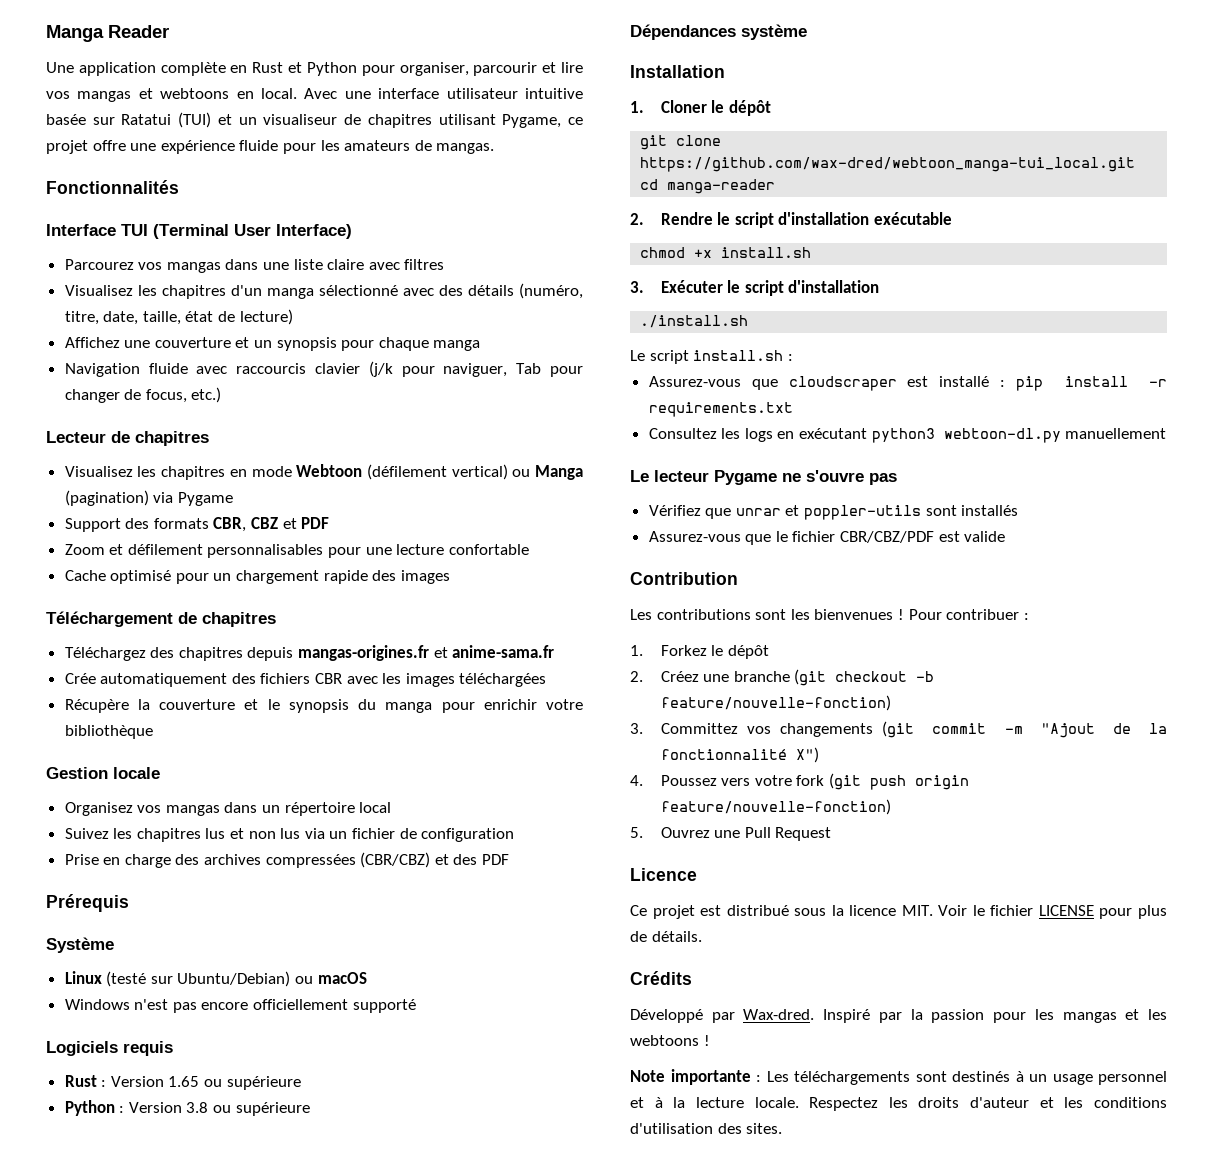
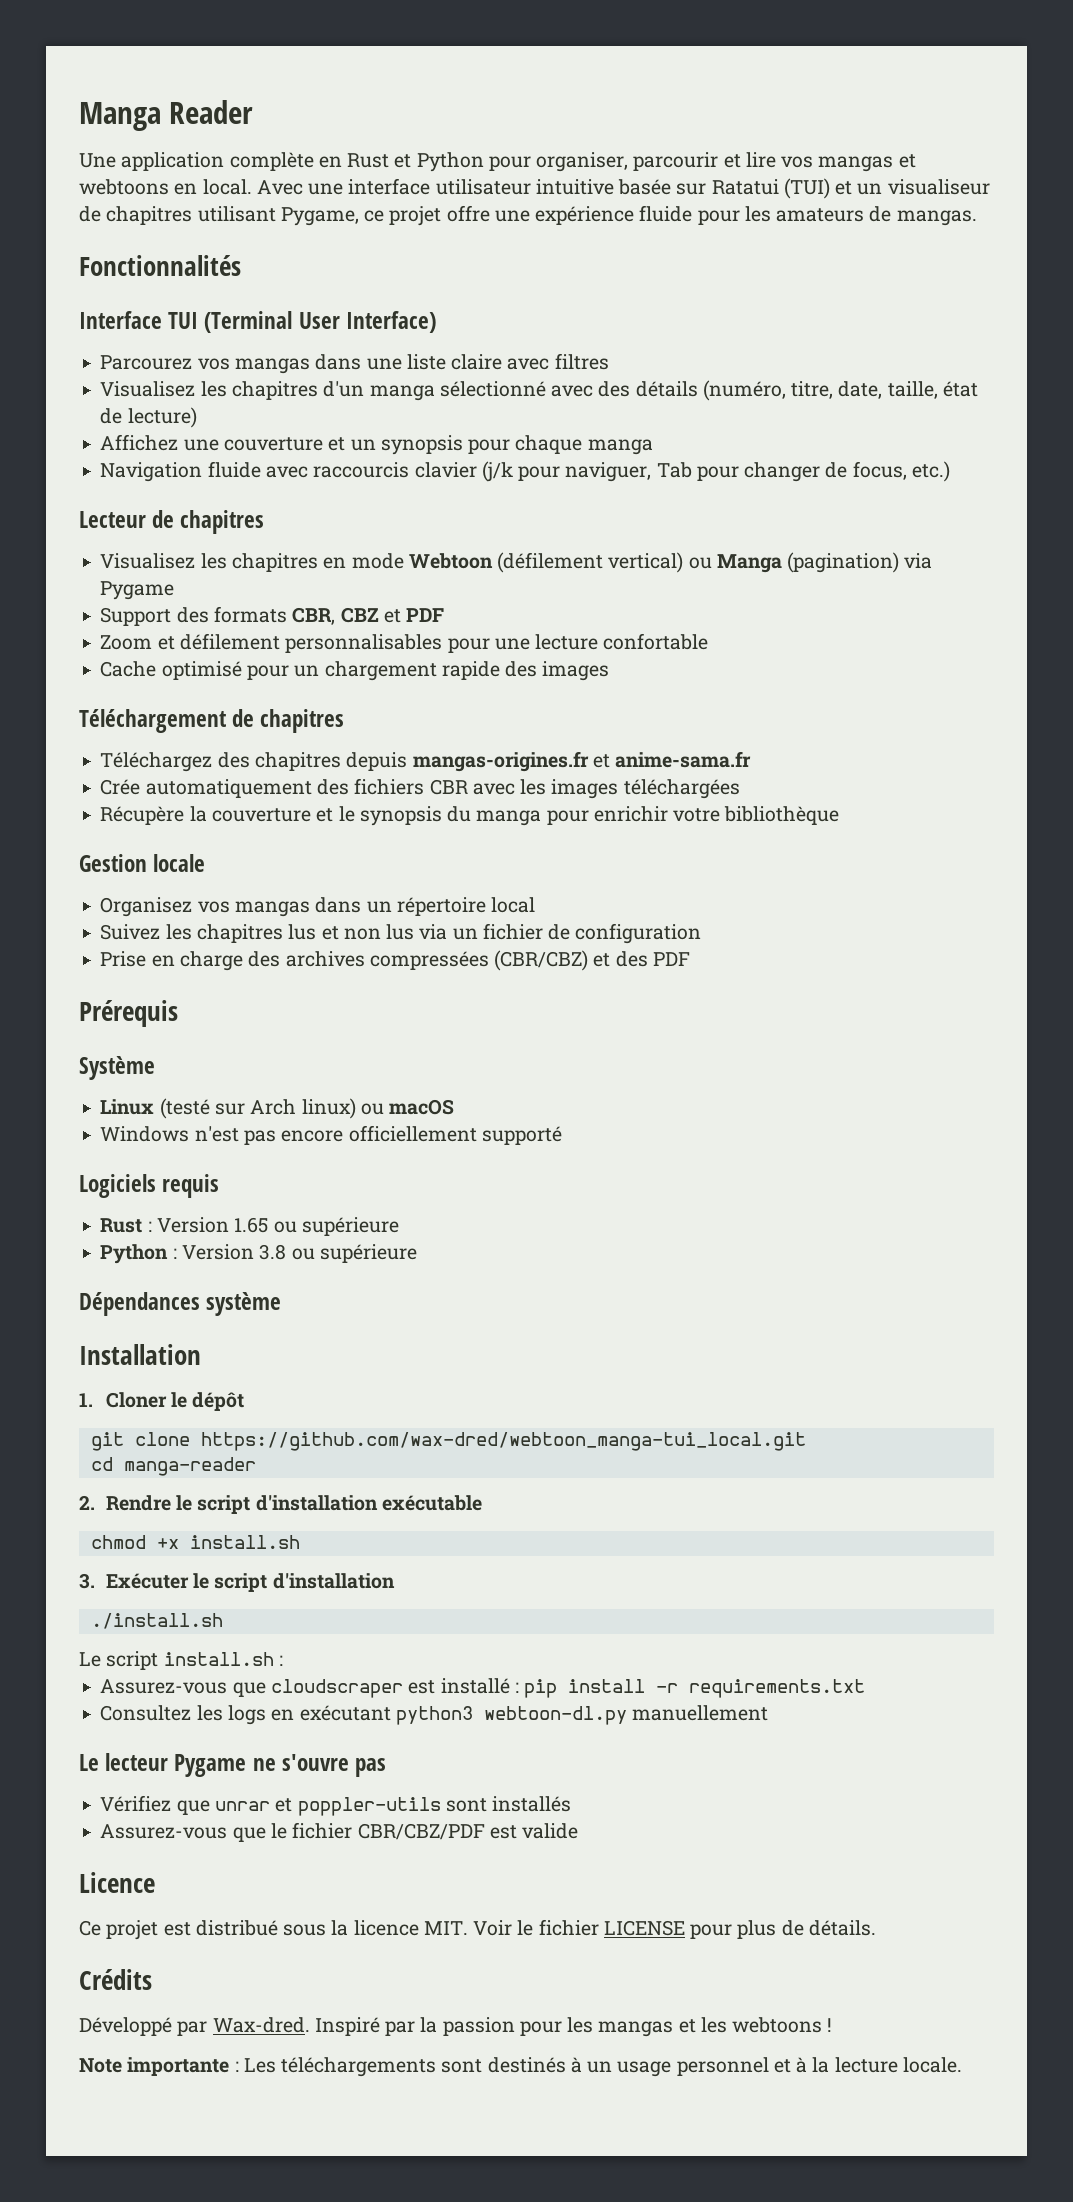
[177,971,291,987] Ubuntu/Debian) -> [250,1098,356,1119] Arch linux)
[630,572,738,585] [630,609,1029,620] [630,645,769,659] [630,669,935,686] [660,695,891,711] [630,721,1167,738] [660,747,819,763] [630,773,969,790] [660,799,891,815] [630,827,832,841] // Contribution // Les contributions sont les bienvenues ! Pour contribuer : // 1. Forkez le dépôt // 2. Créez une branche (git checkout -b feature/nouvelle-fonction) // 3. Committez vos changements (git commit -m "Ajout de la fonctionnalité X") // 4. Poussez vers votre fork (git push origin feature/nouvelle-fonction) // 5. Ouvrez une Pull Request -> (579, 1831) none
[809,1097,1167,1111] [630,1123,783,1134] Respectez les droits d'auteur et les conditions d'utilisation des sites. -> (962, 2065) none

